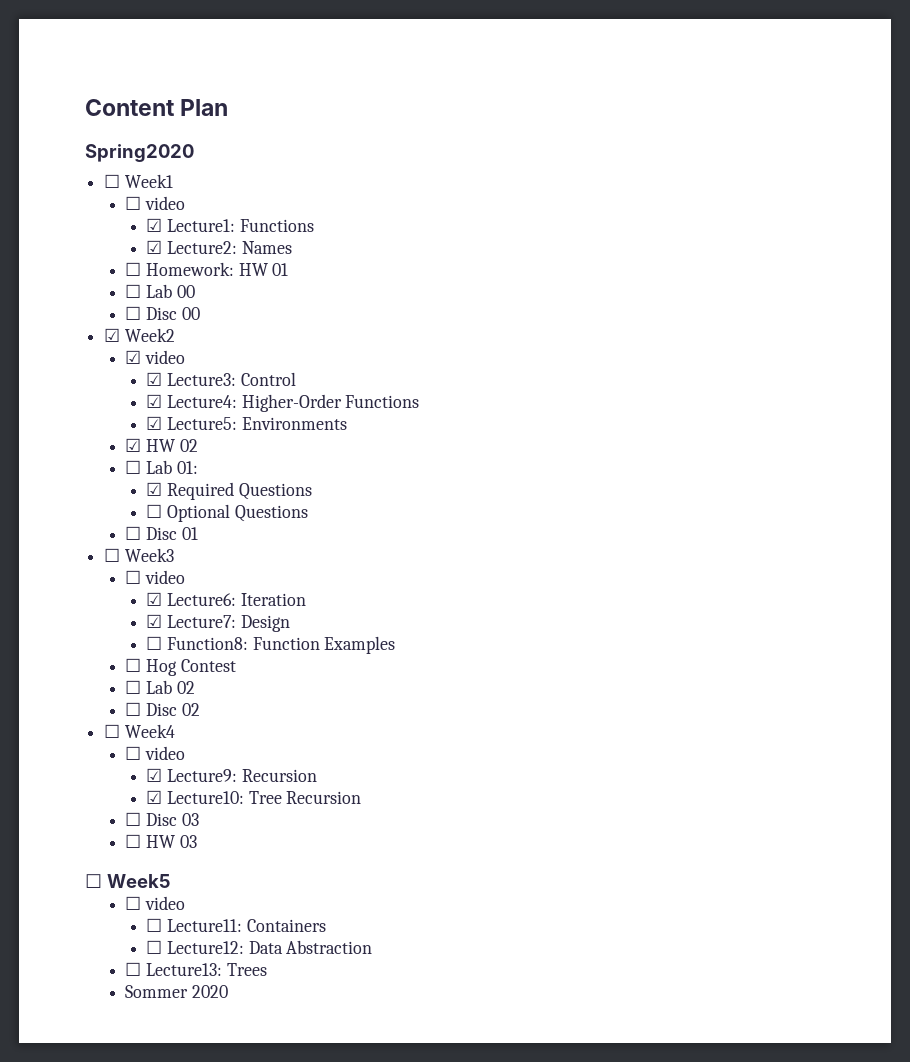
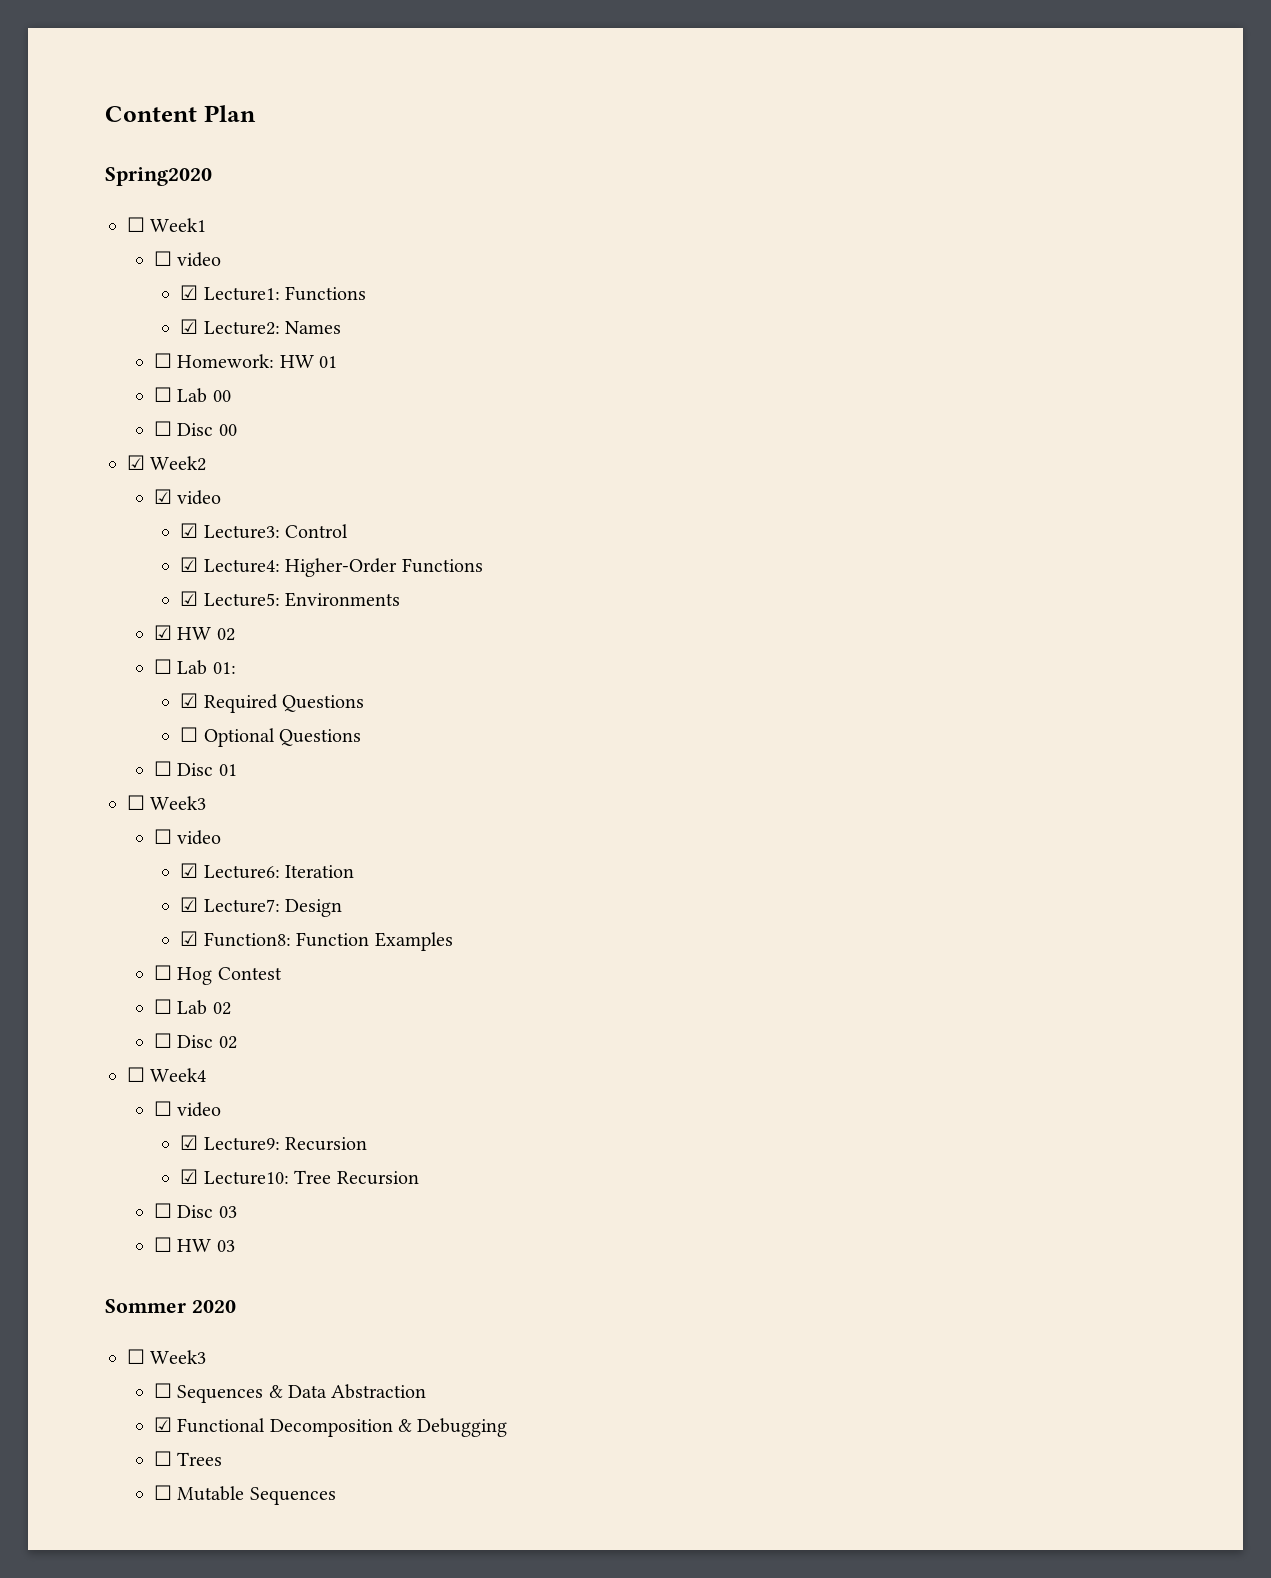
[146,636,163,650] ☐ -> [180,931,199,946] ☑
[85,874,171,888] [125,896,185,910] [146,918,326,932] [146,940,373,954] [125,962,222,976] ☐ Week5 // ☐ video // ☐ Lecture11: Containers // ☐ Lecture12: Data Abstraction // ☐ Lecture13: -> [105,1299,236,1313] [127,1349,207,1364] [153,1383,427,1403] [153,1417,508,1437] [153,1451,172,1466] Sommer 2020 // ☐ Week3 // ☐ Sequences & Data Abstraction // ☑ Functional Decomposition & Debugging // ☐
[125,985,228,998] Sommer 2020 -> [153,1485,336,1505] ☐ Mutable Sequences

